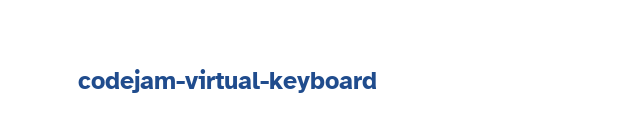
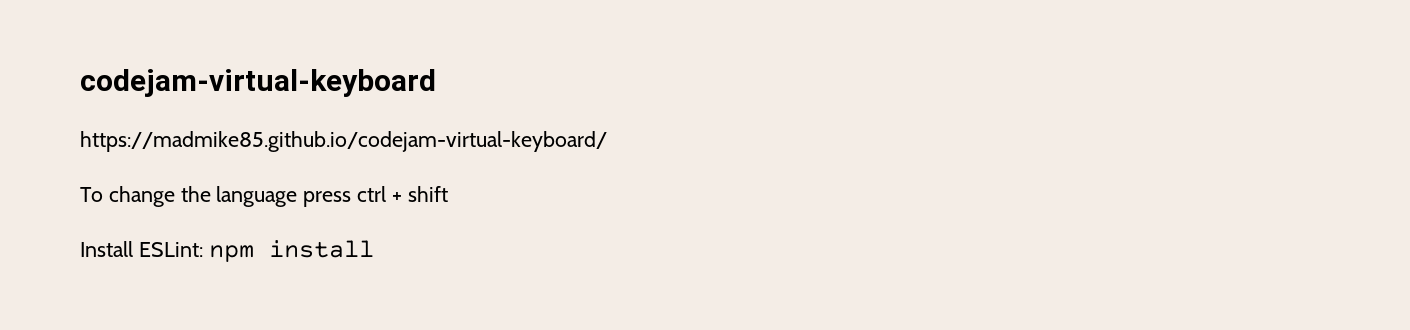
(377, 81) none -> [80,131,607,152] [80,186,448,207] [80,240,374,262] // https://madmike85.github.io/codejam-virtual-keyboard/ // To change the language press ctrl + shift // Install ESLint: npm install

